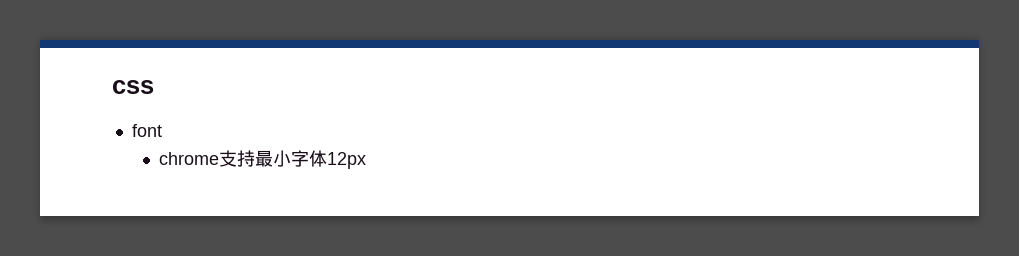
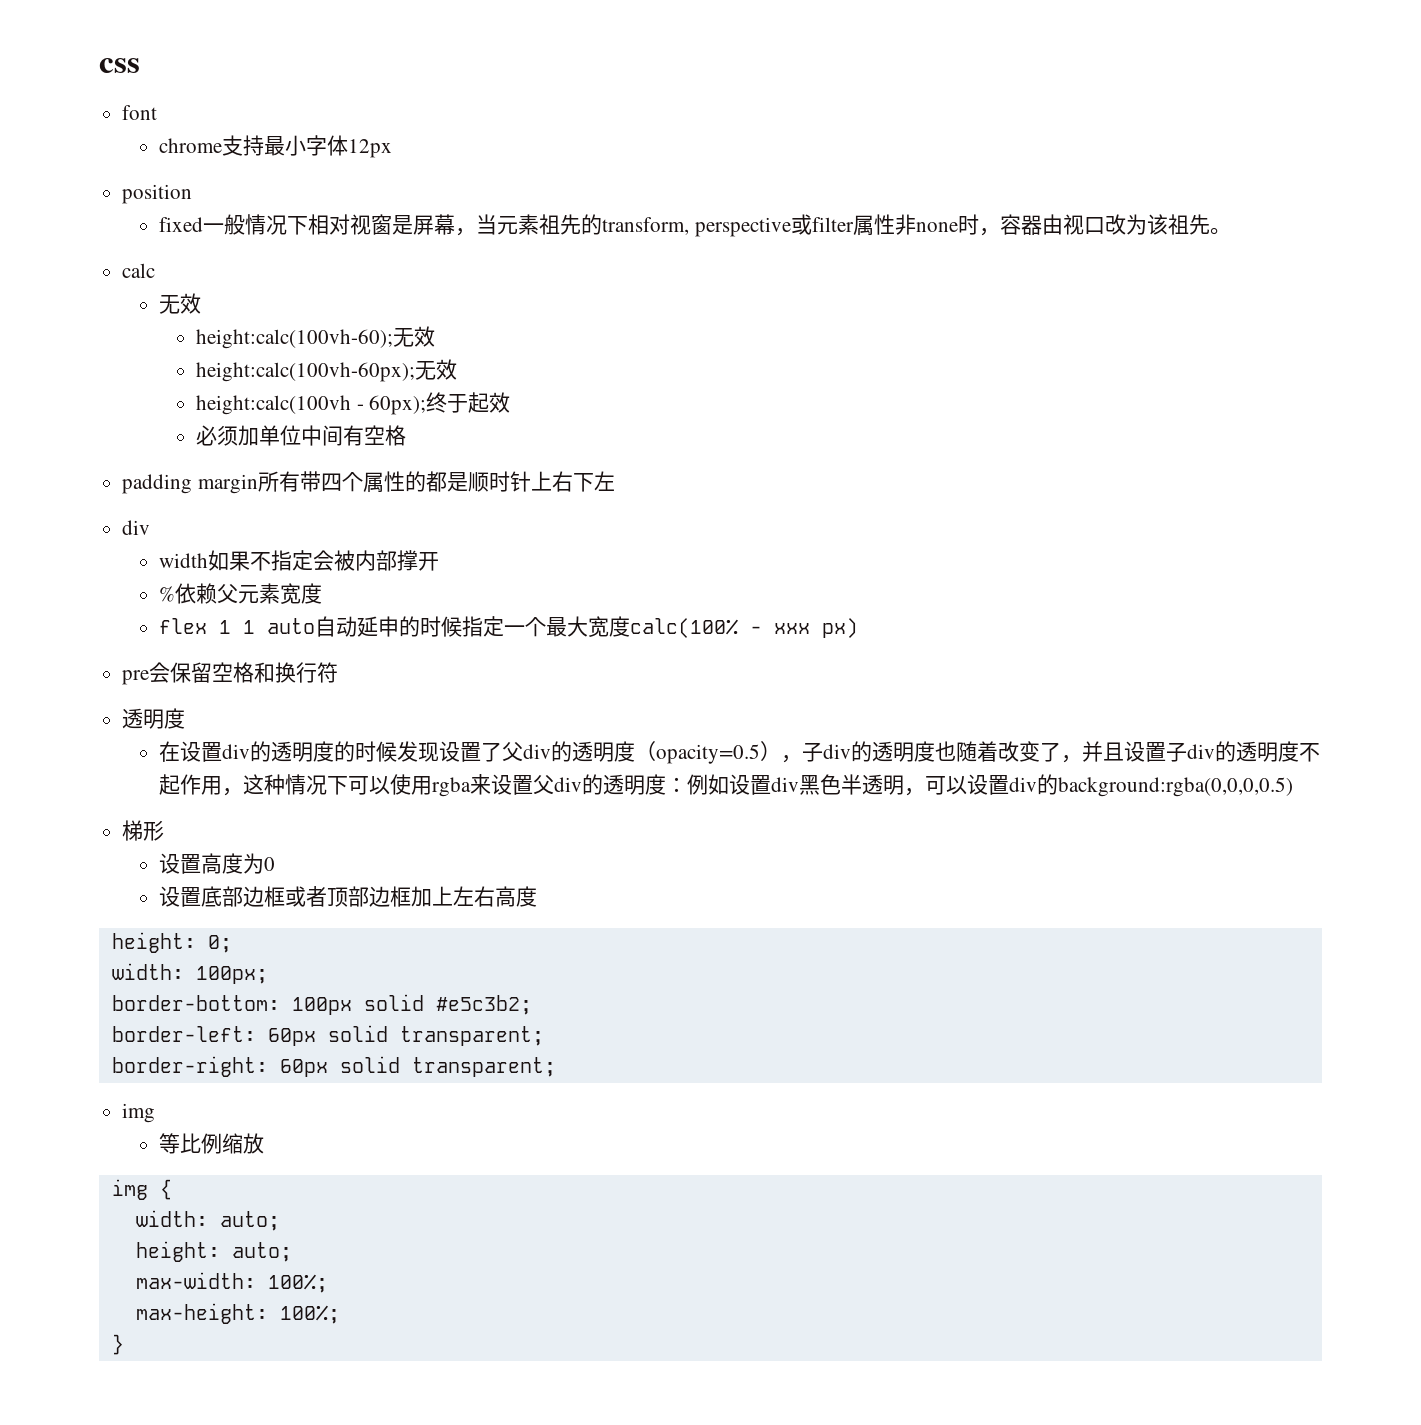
(367, 160) none -> [122,184,193,204] [159,214,1231,237] [122,263,156,278] [159,293,202,314] [196,326,436,349] [196,359,458,382] [196,392,511,415] [196,425,407,446] [122,471,615,494] [122,520,151,535] [159,550,440,571] [159,583,323,604] [159,616,859,638] [122,662,339,685] [122,708,186,729] [159,741,1321,764] [159,774,1294,797] [122,820,165,841] [159,853,276,874] [159,886,538,907] [111,932,232,953] [111,963,268,984] [111,994,532,1015] [111,1025,544,1046] [111,1056,556,1077] [122,1103,156,1123] [159,1133,265,1154] [111,1179,172,1200] [135,1210,280,1231] [135,1241,292,1262] [135,1272,328,1293] [135,1303,340,1324] [111,1334,124,1355] // position // fixed一般情况下相对视窗是屏幕，当元素祖先的transform, perspective或filter属性非none时，容器由视口改为该祖先。 // calc // 无效 // height:calc(100vh-60);无效 // height:calc(100vh-60px);无效 // height:calc(100vh - 60px);终于起效 // 必须加单位中间有空格 // padding margin所有带四个属性的都是顺时针上右下左 // div // width如果不指定会被内部撑开 // %依赖父元素宽度 // flex 1 1 auto自动延申的时候指定一个最大宽度calc(100% - xxx px) // pre会保留空格和换行符 // 透明度 // 在设置div的透明度的时候发现设置了父div的透明度（opacity=0.5），子div的透明度也随着改变了，并且设置子div的透明度不起作用，这种情况下可以使用rgba来设置父div的透明度：例如设置div黑色半透明，可以设置div的background:rgba(0,0,0,0.5) // 梯形 // 设置高度为0 // 设置底部边框或者顶部边框加上左右高度 // height: 0; // width: 100px; // border-bottom: 100px solid #e5c3b2; // border-left: 60px solid transparent; // border-right: 60px solid transparent; // img // 等比例缩放 // img { // width: auto; // height: auto; // max-width: 100%; // max-height: 100%; // }

